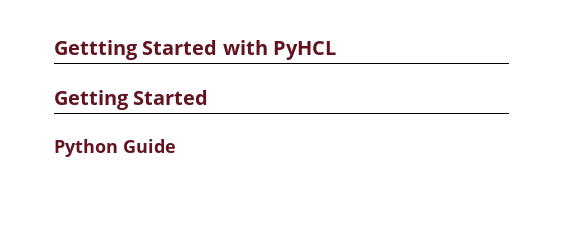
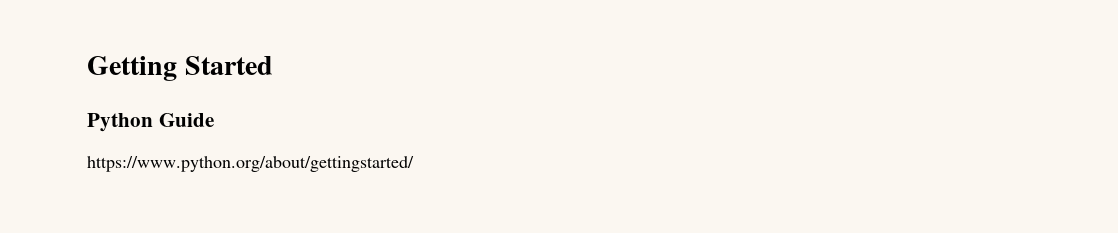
[54,40,337,60] Gettting Started with PyHCL // -> (87, 68) none
(176, 146) none -> [87,156,414,172] // https://www.python.org/about/gettingstarted/

